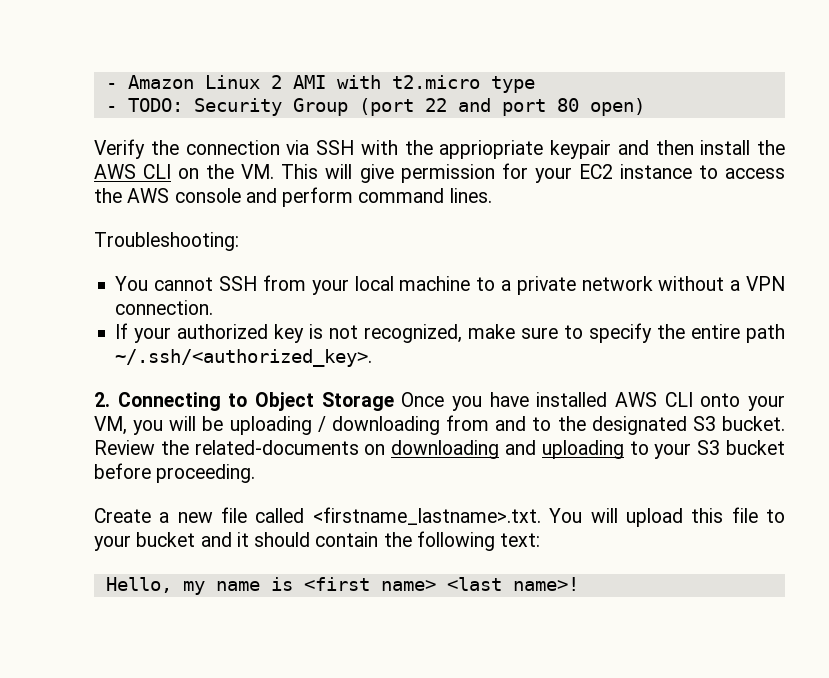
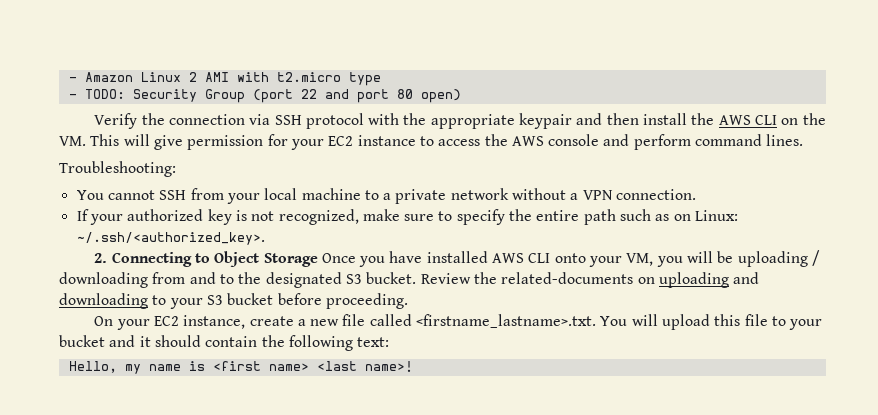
(354, 147) none -> [305,113,364,129] protocol
[439,140,544,159] appriopriate -> [430,114,515,129] appropriate
(785, 333) none -> [620,209,739,221] such as on Linux:
[391,440,624,459] downloading and uploading -> [658,272,760,288] [59,293,148,309] uploading and downloading
[94,508,151,523] Create -> [94,315,294,330] On your EC2 instance, create

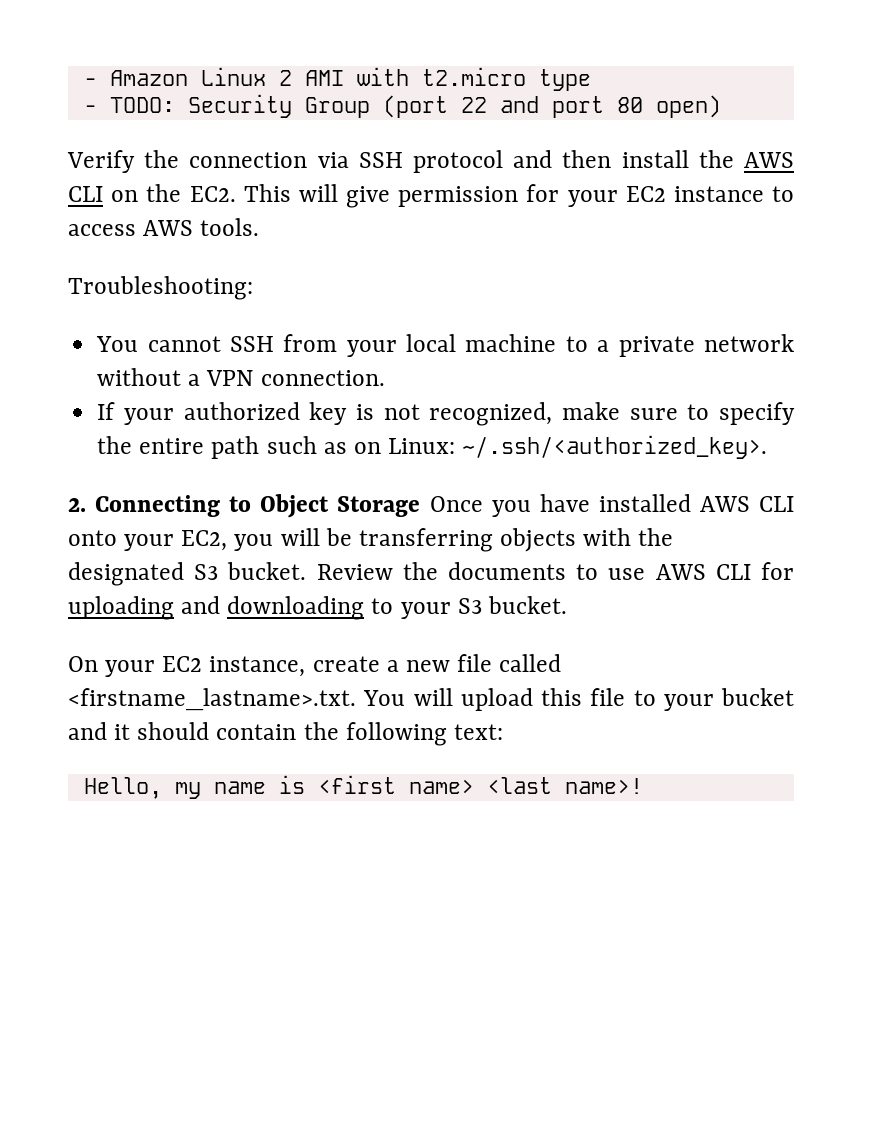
[368,113,573,129] with the appropriate keypair -> (503, 161) none
[59,136,86,146] VM. -> [189,186,236,202] EC2.
[484,134,804,150] the AWS console and perform command lines. -> [143,218,260,236] AWS tools.
[626,253,654,266] VM, -> [181,530,228,551] EC2,
[737,250,821,267] [59,272,234,288] uploading / downloading from and to -> [358,528,632,552] transferring objects with
[501,272,655,284] related-documents on -> [448,562,795,580] documents to use AWS CLI for
[227,293,408,309] bucket before proceeding. -> [487,596,567,614] bucket.

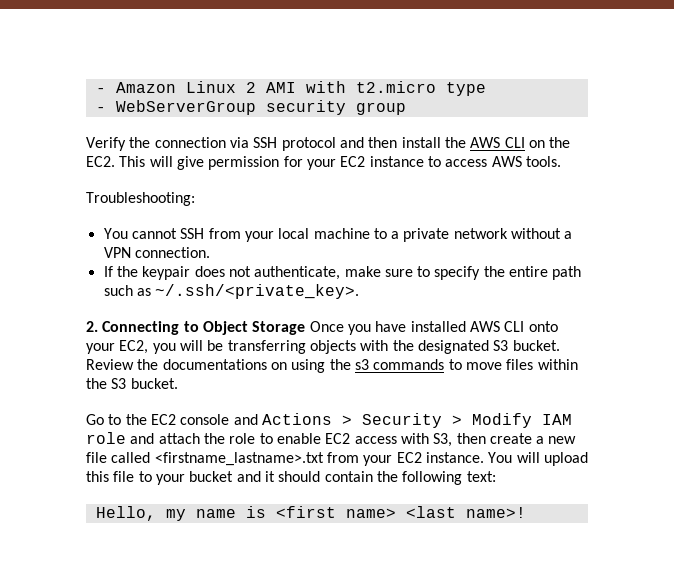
[109,94,721,118] TODO: Security Group (port 22 and port 80 open) -> [115,100,406,115] WebServerGroup security group
[123,402,553,426] your authorized key is not recognized, -> [116,266,341,280] the keypair does not authenticate,
[353,435,768,459] on Linux: ~/.ssh/<authorized_key>. -> [155,284,360,299] ~/.ssh/<private_key>.
[448,562,795,580] [68,596,567,620] [68,656,306,677] documents to use AWS CLI for uploading and downloading to your S3 bucket. // On your EC2 instance, -> [162,359,578,373] [86,378,178,389] [86,413,572,428] [86,432,486,447] documentations on using the s3 commands to move files within the S3 bucket. // Go to the EC2 console and Actions > Security > Modify IAM role and attach the role to enable EC2 access with S3, then
[68,688,356,711] <firstname_lastname>.txt. -> [154,452,484,466] <firstname_lastname>.txt from your EC2 instance.

